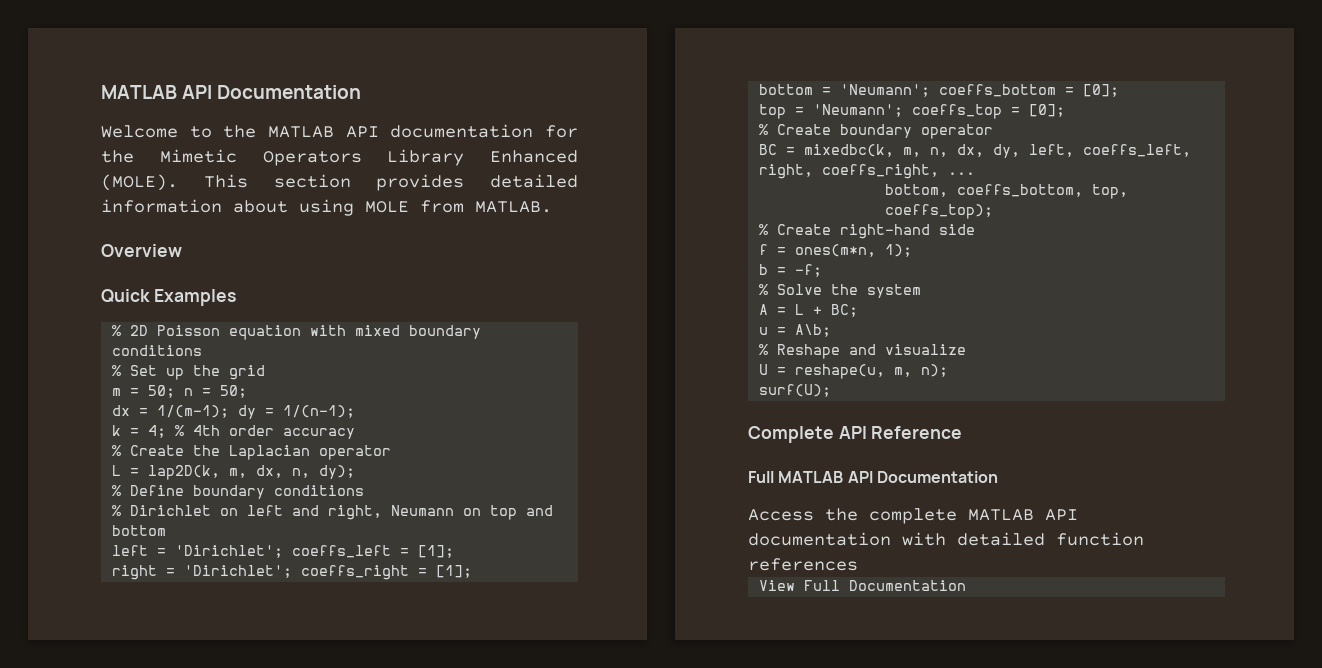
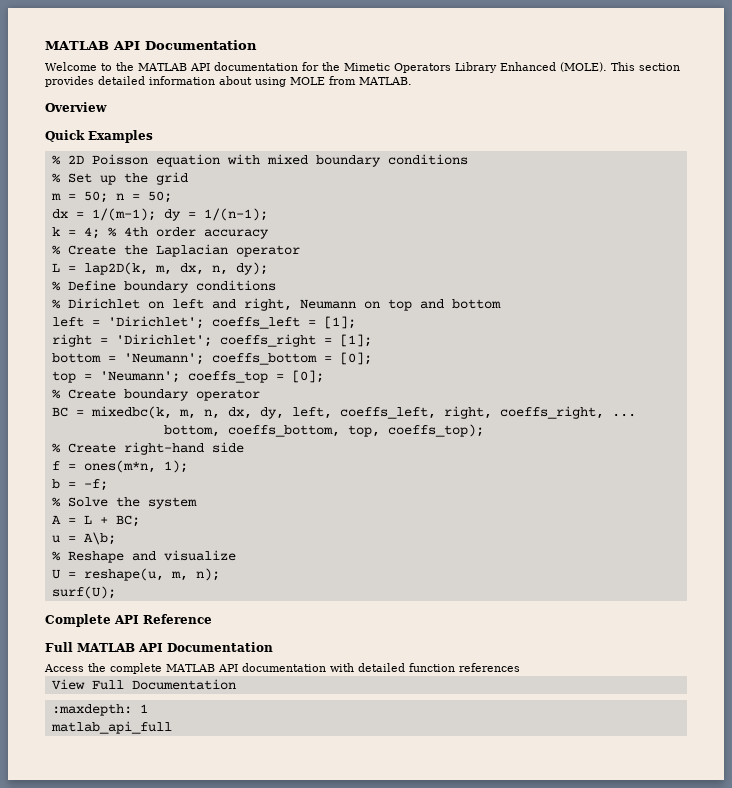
(967, 585) none -> [51,704,148,716] [50,721,172,734] // :maxdepth: 1 // matlab_api_full

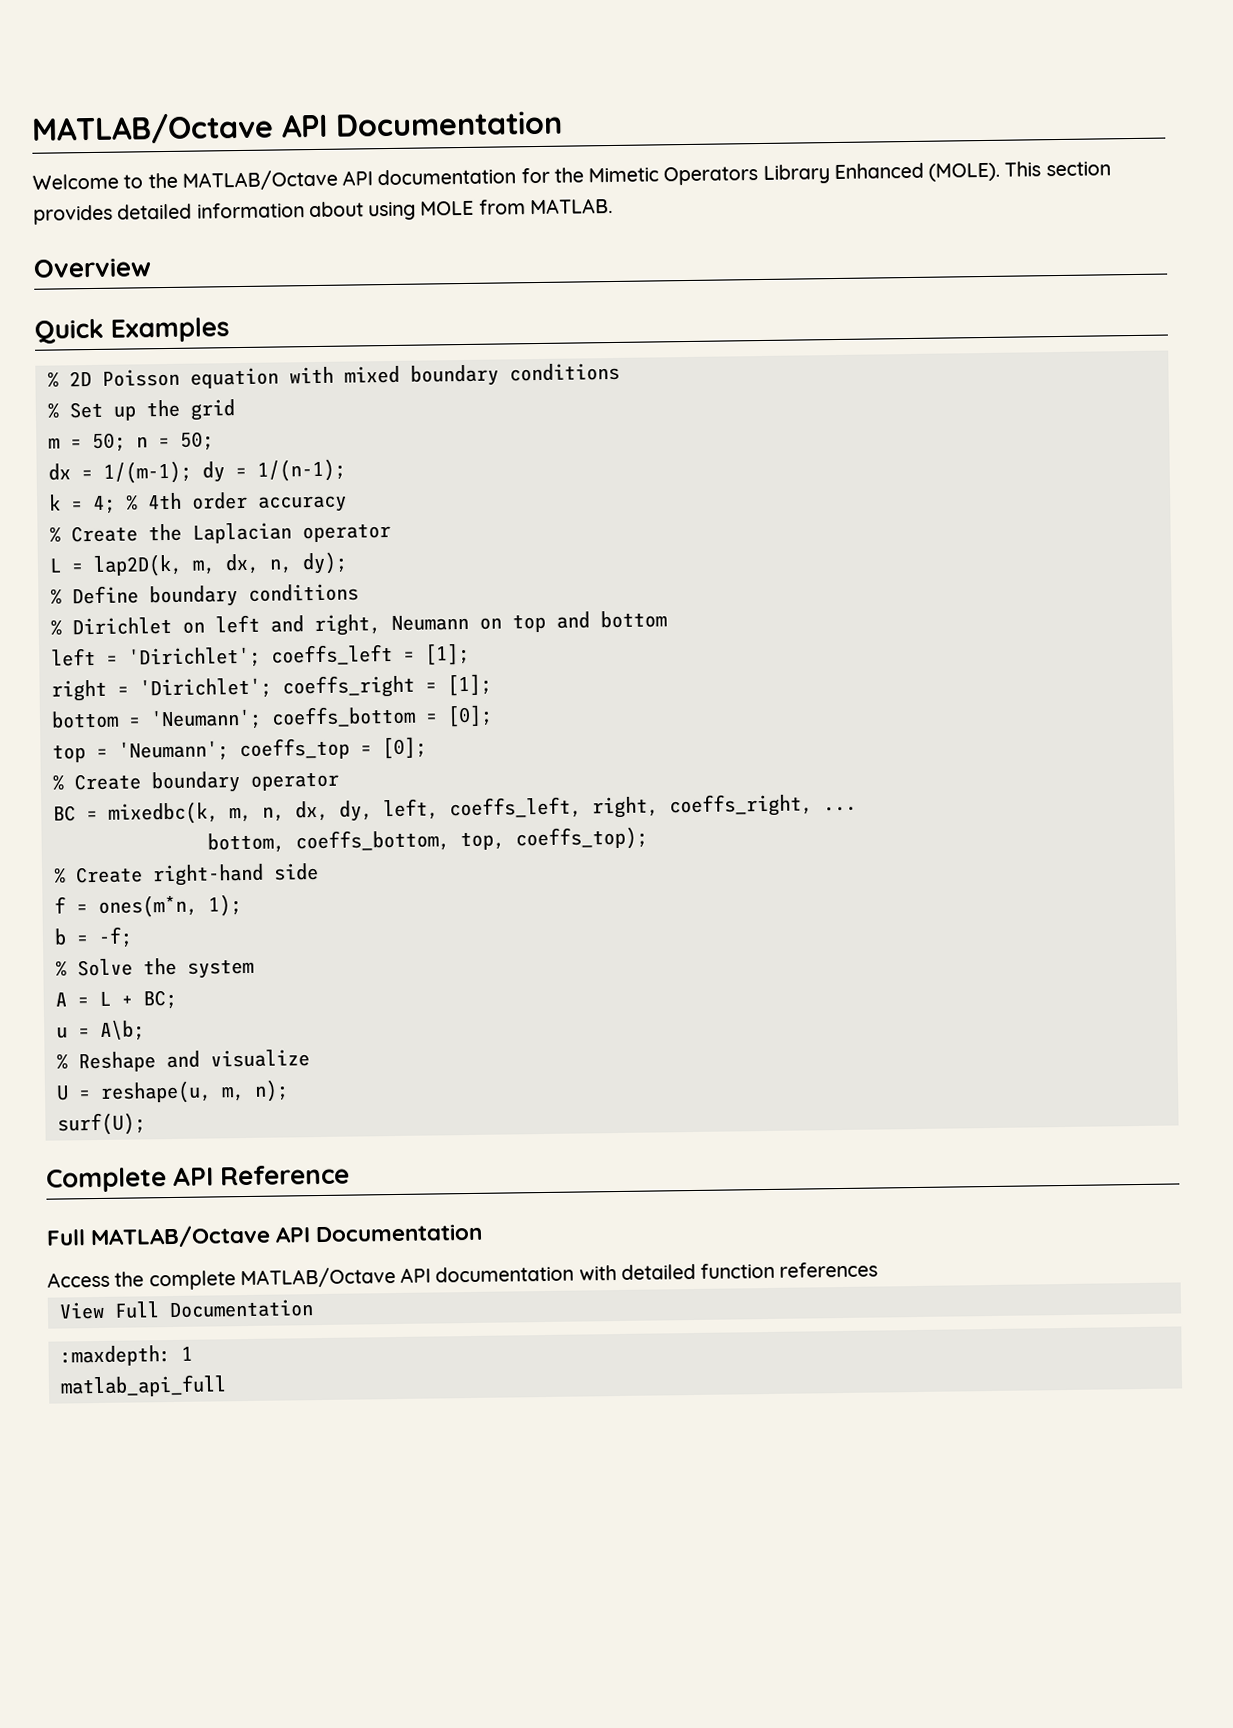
[45,41,109,50] MATLAB -> [31,112,274,145] MATLAB/Octave
[138,63,187,71] MATLAB -> [181,169,338,191] MATLAB/Octave
[77,643,135,652] MATLAB -> [90,1224,272,1249] MATLAB/Octave
[166,664,215,672] MATLAB -> [239,1267,396,1289] MATLAB/Octave

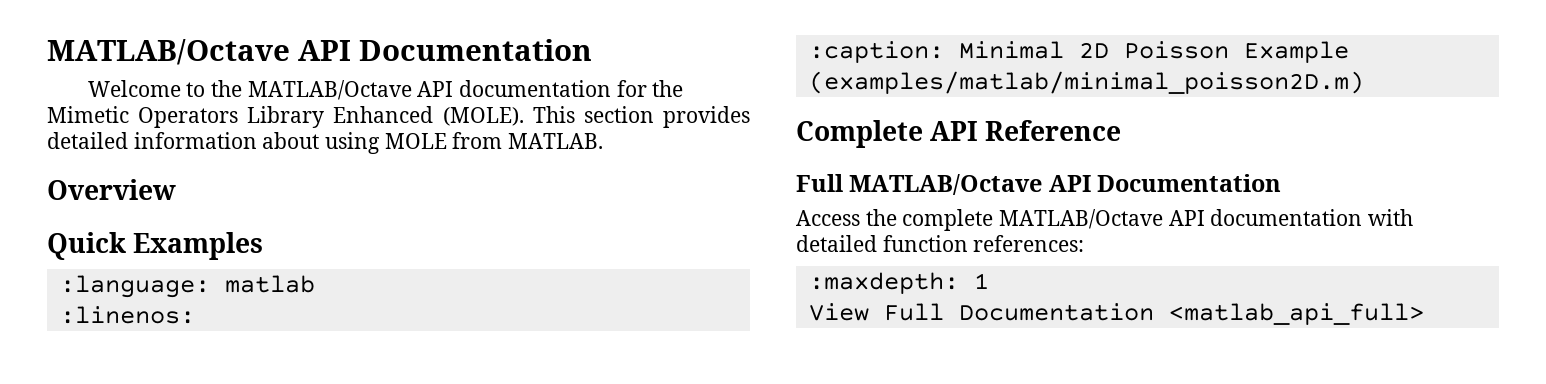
[46,362,620,389] [46,399,235,421] [47,431,214,453] [47,458,346,484] [47,491,347,515] [48,522,391,544] [48,551,348,578] [49,583,359,608] [49,610,667,637] [50,642,470,669] [50,673,492,702] [50,704,493,731] [51,736,427,763] [51,771,339,794] [52,793,857,825] [206,826,648,854] [52,863,319,887] [53,894,242,918] [53,926,133,948] [54,957,254,979] [54,989,177,1010] [55,1020,145,1041] [55,1049,310,1073] [55,1079,289,1104] [56,1112,146,1136] % 2D Poisson equation with mixed boundary conditions // % Set up the grid // m = 50; n = 50; // dx = 1/(m-1); dy = 1/(n-1); // k = 4; % 4th order accuracy // % Create the Laplacian operator // L = lap2D(k, m, dx, n, dy); // % Define boundary conditions // % Dirichlet on left and right, Neumann on top and bottom // left = 'Dirichlet'; coeffs_left = [1]; // right = 'Dirichlet'; coeffs_right = [1]; // bottom = 'Neumann'; coeffs_bottom = [0]; // top = 'Neumann'; coeffs_top = [0]; // % Create boundary operator // BC = mixedbc(k, m, n, dx, dy, left, coeffs_left, right, coeffs_right, ... // bottom, coeffs_bottom, top, coeffs_top); // % Create right-hand side // f = ones(m*n, 1); // b = -f; // % Solve the system // A = L + BC; // u = A\b; // % Reshape and visualize // U = reshape(u, m, n); // surf(U); -> [59,275,315,298] [59,306,195,324] [808,41,1349,63] [808,71,1364,94] :language: matlab // :linenos: // :caption: Minimal 2D Poisson Example (examples/matlab/minimal_poisson2D.m)
[779,1261,879,1278] references -> [973,235,1085,252] [808,272,989,294] references: // :maxdepth: 1
[59,1345,193,1367] [59,1374,227,1398] // :maxdepth: 1 // matlab_api_full -> [1168,303,1424,325] <matlab_api_full>

